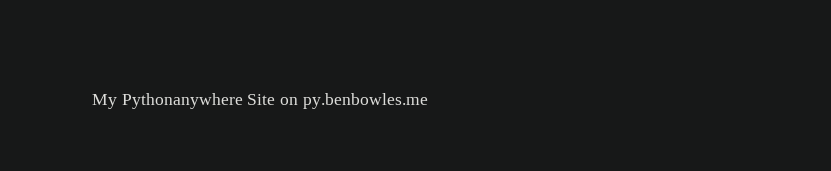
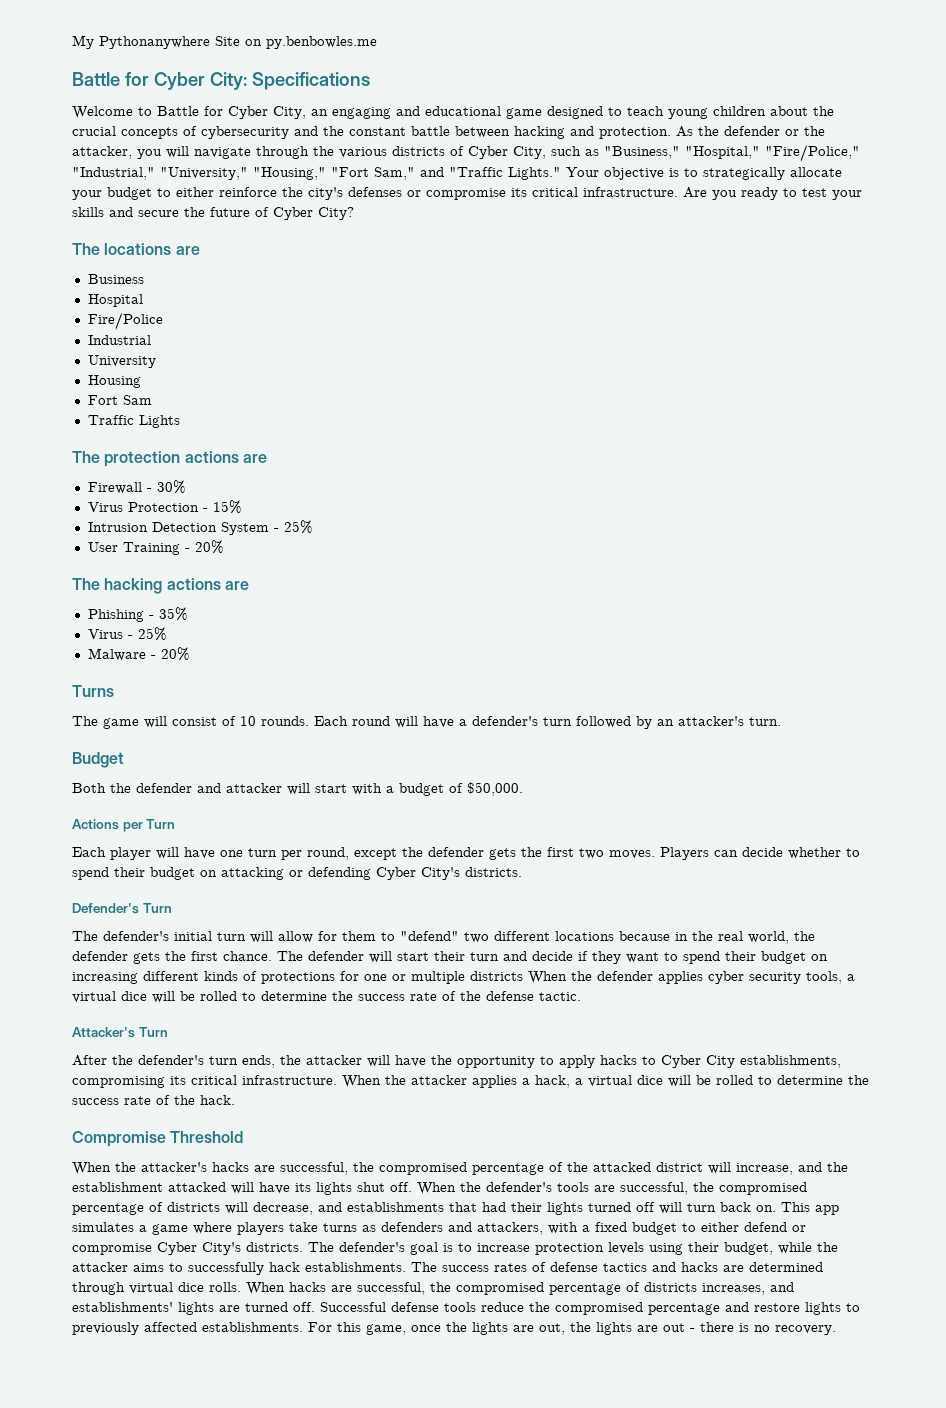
(428, 101) none -> [72,72,370,90] [72,106,834,119] [72,126,825,139] [72,144,860,162] [72,167,842,180] [72,187,862,200] [72,207,354,220] [72,243,200,255] [87,274,144,284] [87,294,143,307] [87,312,163,330] [87,335,151,345] [87,355,156,368] [87,375,141,388] [87,395,152,405] [87,415,180,428] [72,451,267,467] [87,480,186,494] [87,500,242,514] [87,520,313,535] [87,540,224,555] [72,578,249,594] [87,607,188,622] [87,627,167,641] [87,647,190,661] [72,685,114,697] [72,716,781,729] [72,752,124,768] [72,782,523,796] [72,819,176,832] [72,847,860,860] [72,867,522,880] [72,903,172,914] [72,931,815,944] [72,951,828,964] [72,971,855,984] [72,991,581,1003] [72,1027,168,1038] [72,1055,841,1068] [72,1075,869,1088] [72,1095,235,1105] [72,1131,244,1147] [72,1162,848,1175] [72,1182,807,1195] [72,1202,839,1215] [72,1222,806,1235] [72,1242,838,1255] [72,1262,823,1275] [72,1282,794,1295] [72,1302,860,1315] [72,1322,836,1335] // Battle for Cyber City: Specifications // Welcome to Battle for Cyber City, an engaging and educational game designed to teach young children about the crucial concepts of cybersecurity and the constant battle between hacking and protection. As the defender or the attacker, you will navigate through the various districts of Cyber City, such as "Business," "Hospital," "Fire/Police," "Industrial," "University," "Housing," "Fort Sam," and "Traffic Lights." Your objective is to strategically allocate your budget to either reinforce the city's defenses or compromise its critical infrastructure. Are you ready to test your skills and secure the future of Cyber City? // The locations are // Business // Hospital // Fire/Police // Industrial // University // Housing // Fort Sam // Traffic Lights // The protection actions are // Firewall - 30% // Virus Protection - 15% // Intrusion Detection System - 25% // User Training - 20% // The hacking actions are // Phishing - 35% // Virus - 25% // Malware - 20% // Turns // The game will consist of 10 rounds. Each round will have a defender's turn followed by an attacker's turn. // Budget // Both the defender and attacker will start with a budget of $50,000. // Actions per Turn // Each player will have one turn per round, except the defender gets the first two moves. Players can decide whether to spend their budget on attacking or defending Cyber City's districts. // Defender's Turn // The defender's initial turn will allow for them to "defend" two different locations because in the real world, the defender gets the first chance. The defender will start their turn and decide if they want to spend their budget on increasing different kinds of protections for one or multiple districts When the defender applies cyber security tools, a virtual dice will be rolled to determine the success rate of the defense tactic. // Attacker's Turn // After the defender's turn ends, the attacker will have the opportunity to apply hacks to Cyber City establishments, compromising its critical infrastructure. When the attacker applies a hack, a virtual dice will be rolled to determine the success rate of the hack. // Compromise Threshold // When the attacker's hacks are successful, the compromised percentage of the attacked district will increase, and the establishment attacked will have its lights shut off. When the defender's tools are successful, the compromised percentage of districts will decrease, and establishments that had their lights turned off will turn back on. This app simulates a game where players take turns as defenders and attackers, with a fixed budget to either defend or compromise Cyber City's districts. The defender's goal is to increase protection levels using their budget, while the attacker aims to successfully hack establishments. The success rates of defense tactics and hacks are determined through virtual dice rolls. When hacks are successful, the compromised percentage of districts increases, and establishments' lights are turned off. Successful defense tools reduce the compromised percentage and restore lights to previously affected establishments. For this game, once the lights are out, the lights are out - there is no recovery.

